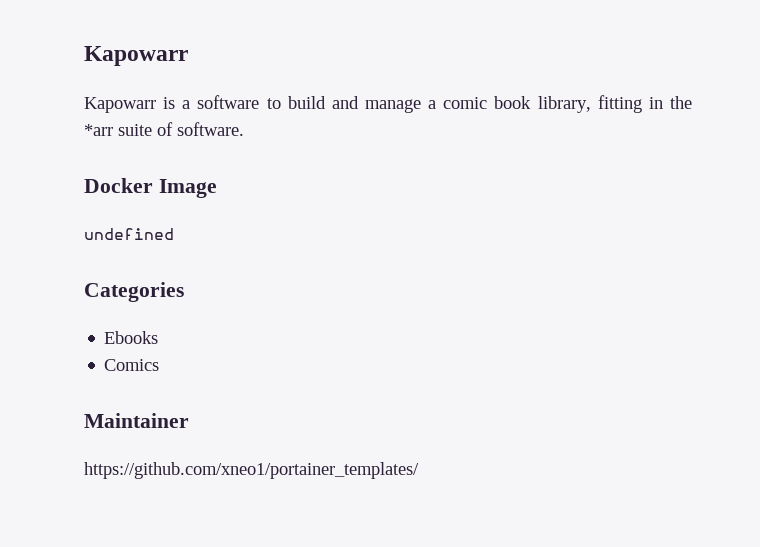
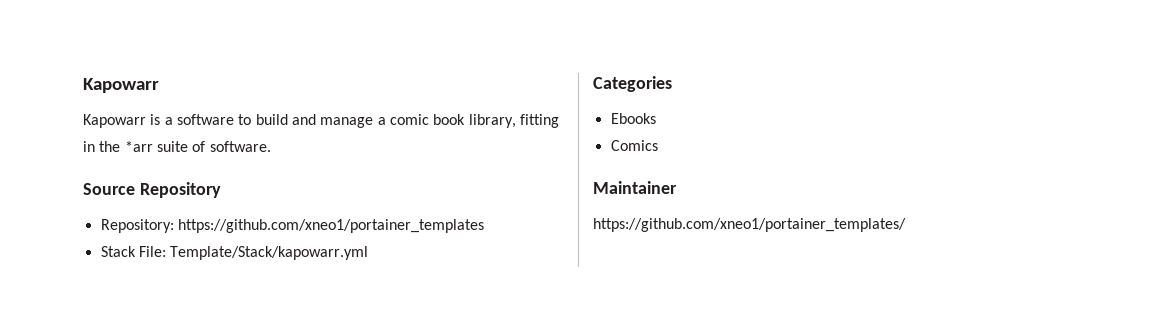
[84,178,217,198] [84,228,174,240] Docker Image // undefined -> [83,182,221,198] [100,219,484,233] [100,246,369,260] Source Repository // Repository: https://github.com/xneo1/portainer_templates // Stack File: Template/Stack/kapowarr.yml

